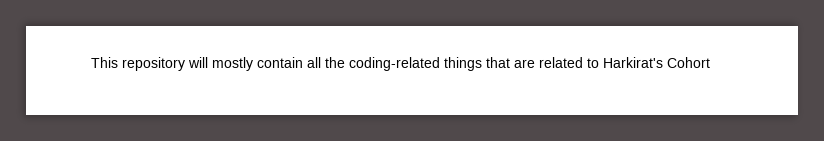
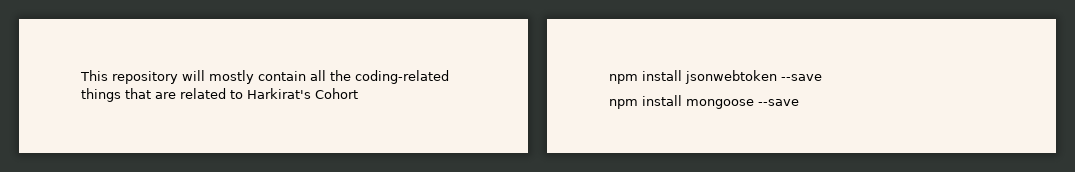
(710, 62) none -> [609,70,822,84] [609,95,799,109] // npm install jsonwebtoken --save // npm install mongoose --save

